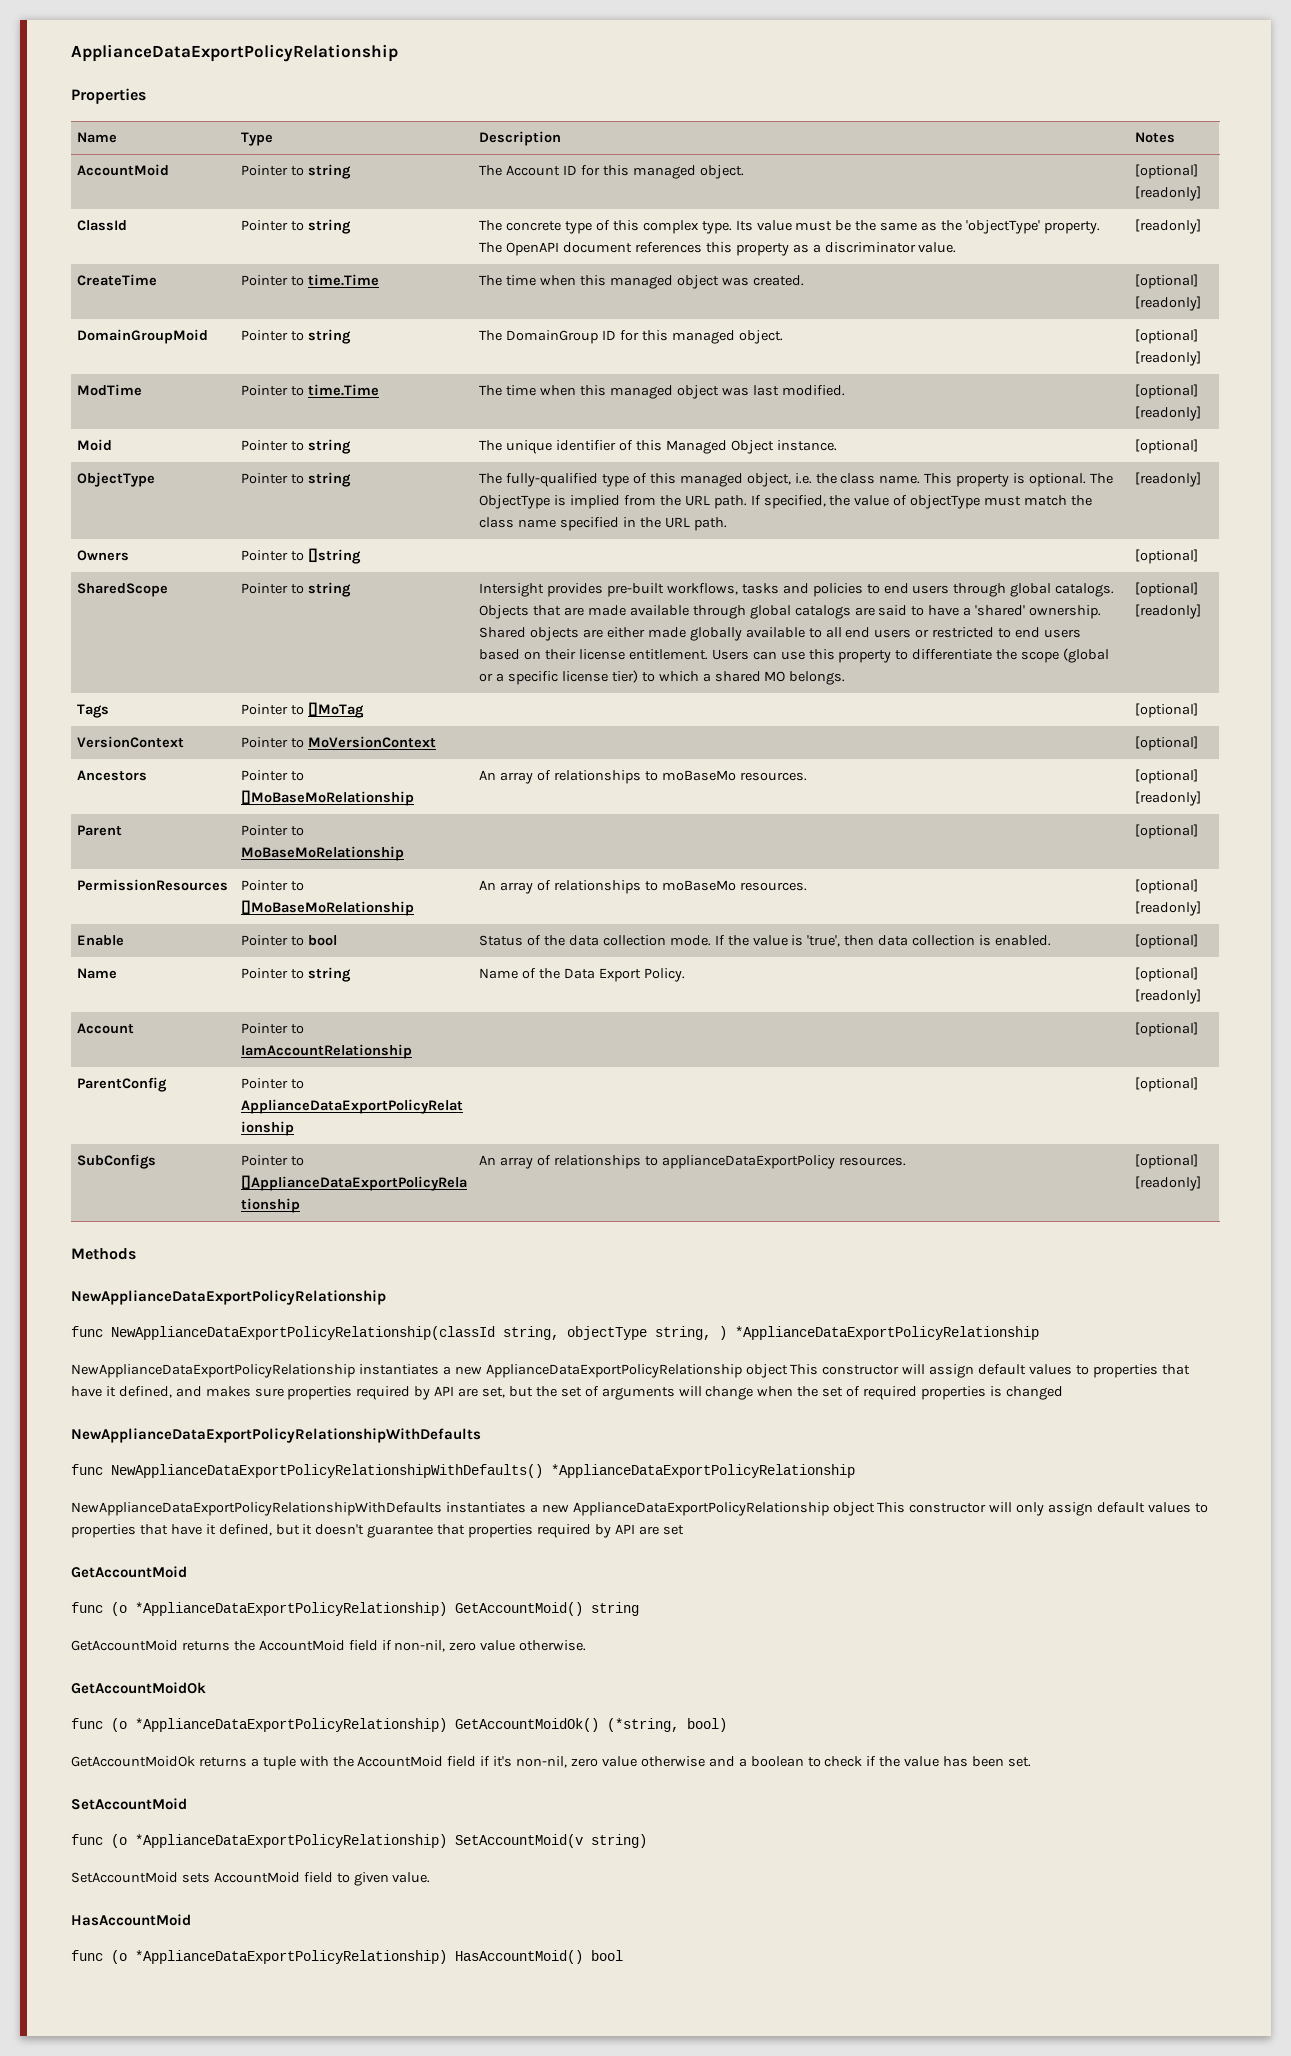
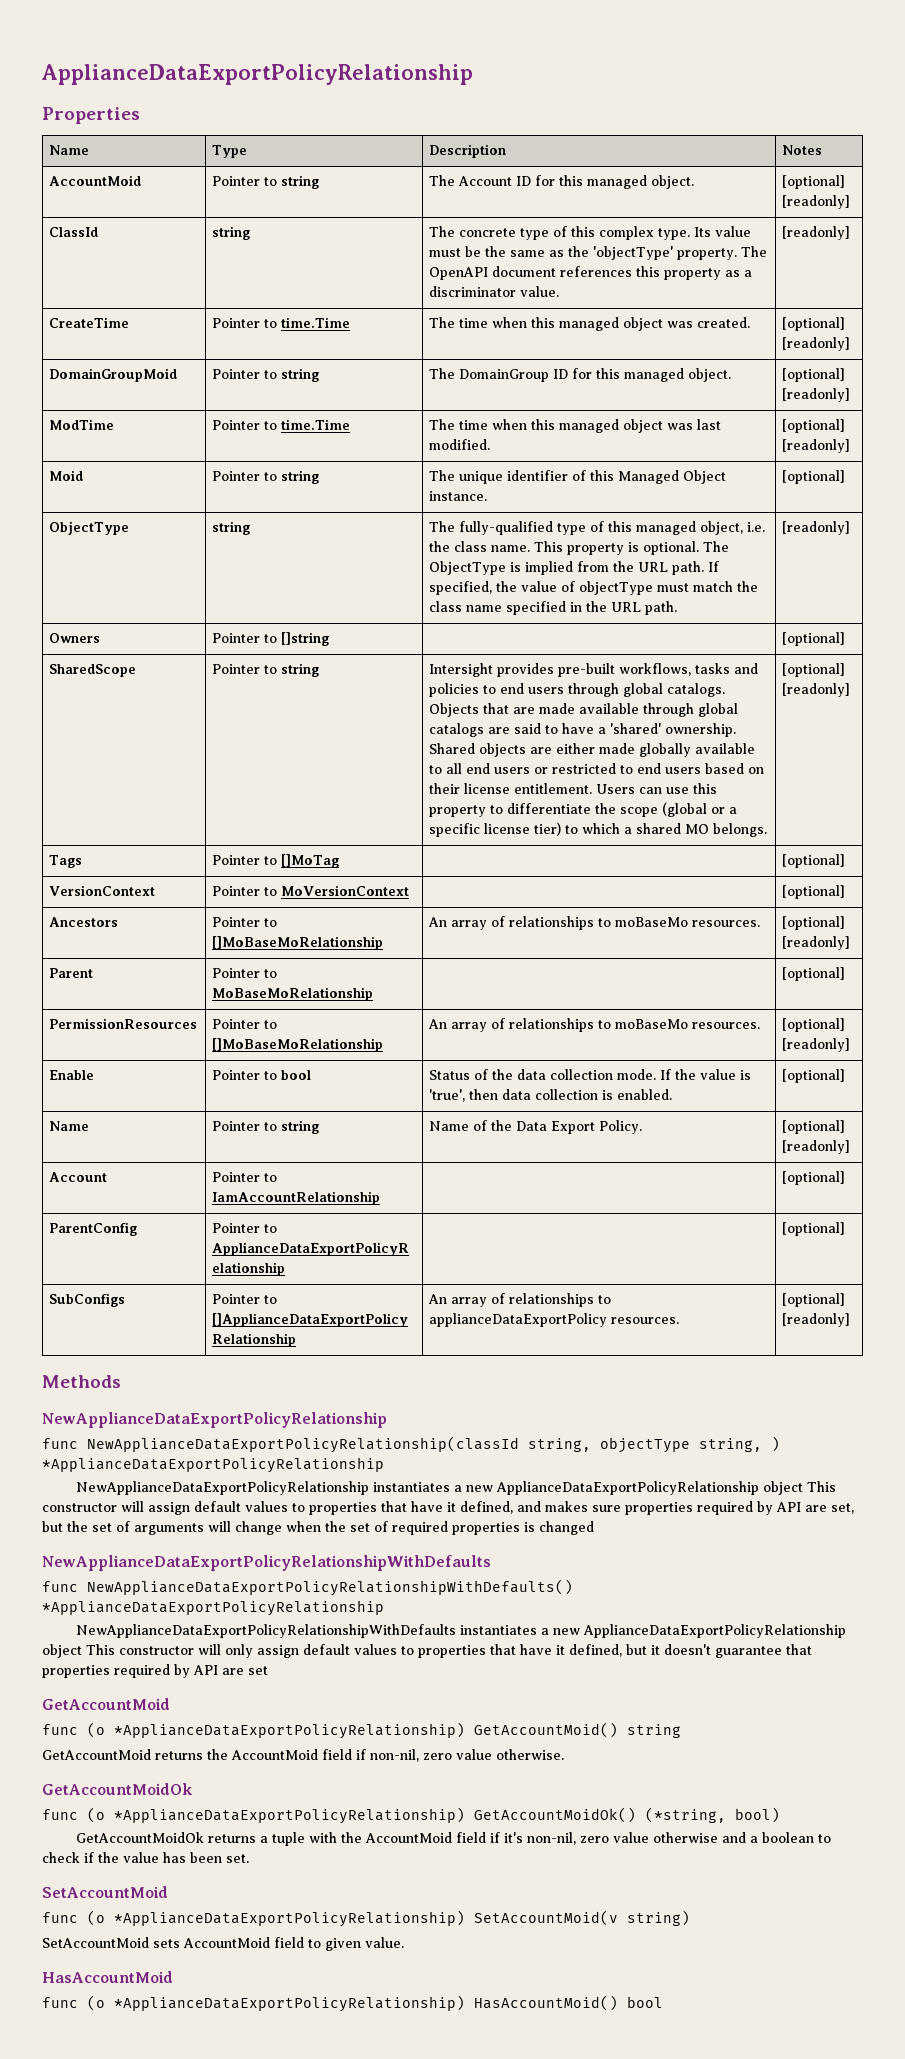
[241,220,305,231] Pointer to -> (99, 232) none
[241,473,305,484] Pointer to -> (130, 528) none

